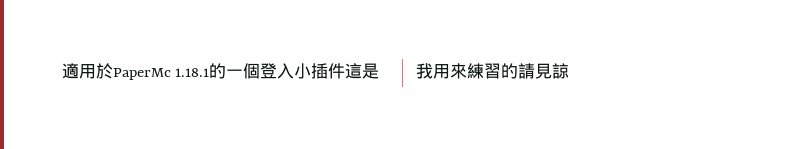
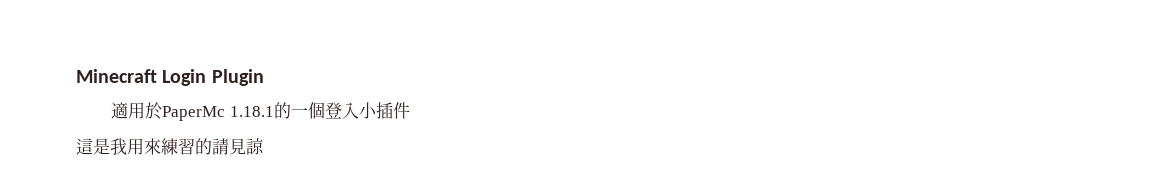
(62, 71) none -> [76,69,264,86] Minecraft Login Plugin //
(346, 71) none -> (410, 110) //

